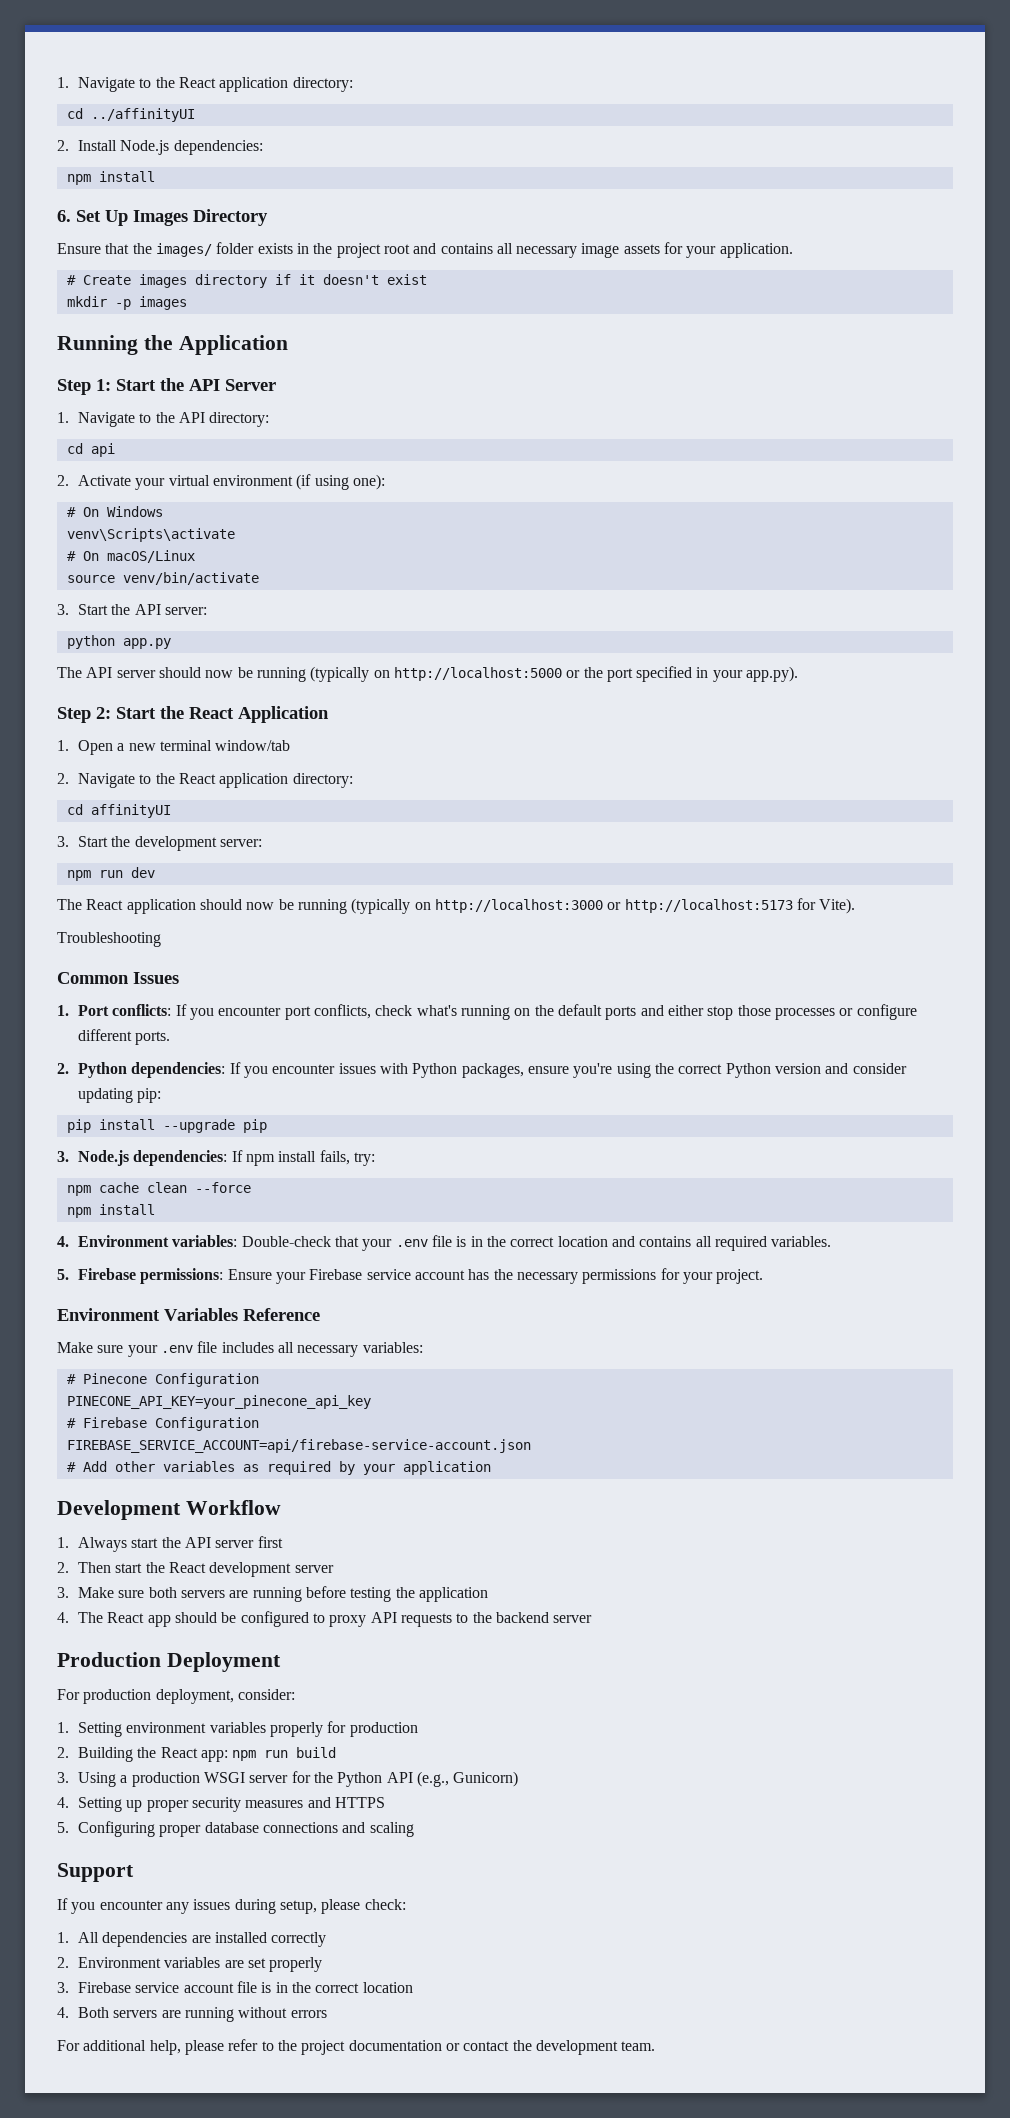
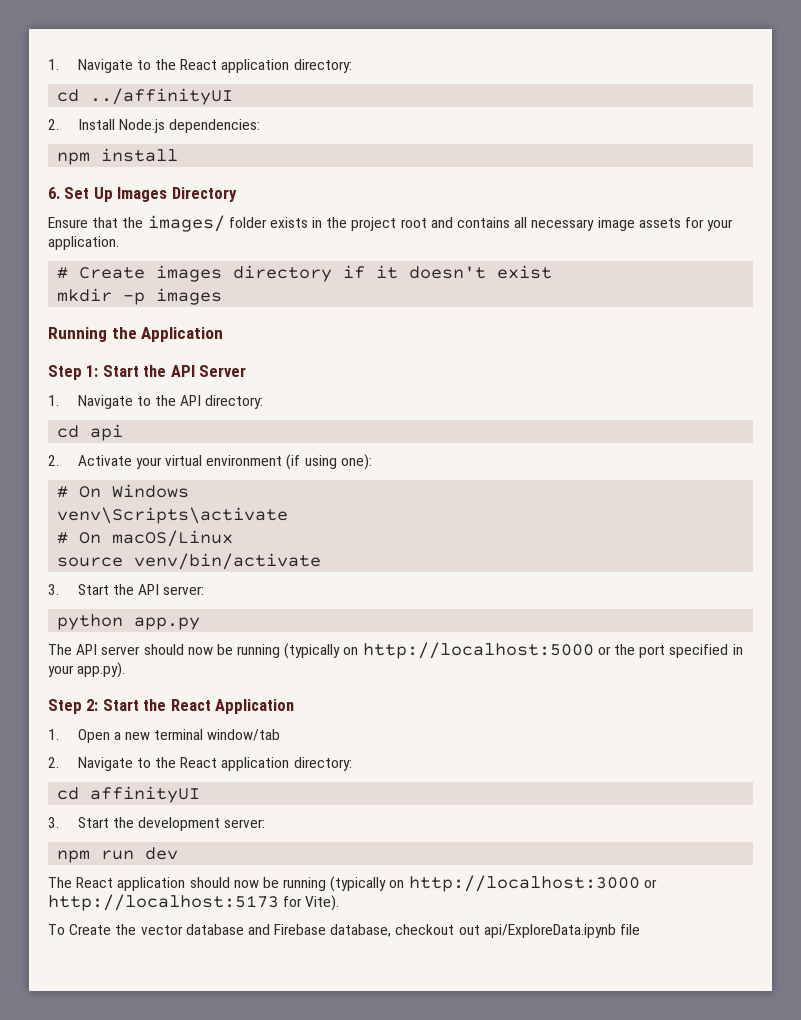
[57,932,161,947] [57,972,179,984] [57,1004,917,1020] [78,1029,171,1045] [57,1062,907,1078] [78,1088,162,1103] [66,1119,267,1133] [57,1150,376,1166] [66,1182,251,1196] [66,1204,155,1218] [57,1235,832,1251] [57,1268,764,1284] [57,1308,320,1321] [57,1341,423,1357] [66,1373,259,1387] [66,1395,371,1409] [66,1417,259,1431] [66,1439,531,1453] [66,1461,491,1475] [57,1500,281,1520] [57,1536,283,1552] [57,1562,334,1577] [57,1586,489,1602] [57,1611,593,1627] [57,1652,281,1672] [57,1689,295,1704] [57,1721,418,1737] [57,1747,337,1762] [57,1771,519,1787] [57,1797,386,1812] [57,1821,414,1837] [57,1863,134,1882] [57,1898,406,1914] [57,1932,327,1947] [57,1957,323,1972] [57,1981,413,1993] [57,2007,327,2022] [57,2039,656,2055] Troubleshooting // Common Issues // 1. Port conflicts: If you encounter port conflicts, check what's running on the default ports and either stop those processes or configure different ports. // 2. Python dependencies: If you encounter issues with Python packages, ensure you're using the correct Python version and consider updating pip: // pip install --upgrade pip // 3. Node.js dependencies: If npm install fails, try: // npm cache clean --force // npm install // 4. Environment variables: Double-check that your .env file is in the correct location and contains all required variables. // 5. Firebase permissions: Ensure your Firebase service account has the necessary permissions for your project. // Environment Variables Reference // Make sure your .env file includes all necessary variables: // # Pinecone Configuration // PINECONE_API_KEY=your_pinecone_api_key // # Firebase Configuration // FIREBASE_SERVICE_ACCOUNT=api/firebase-service-account.json // # Add other variables as required by your application // Development Workflow // 1. Always start the API server first // 2. Then start the React development server // 3. Make sure both servers are running before testing the application // 4. The React app should be configured to proxy API requests to the backend server // Production Deployment // For production deployment, consider: // 1. Setting environment variables properly for production // 2. Building the React app: npm run build // 3. Using a production WSGI server for the Python API (e.g., Gunicorn) // 4. Setting up proper security measures and HTTPS // 5. Configuring proper database connections and scaling // Support // If you encounter any issues during setup, please check: // 1. All dependencies are installed correctly // 2. Environment variables are set properly // 3. Firebase service account file is in the correct location // 4. Both servers are running without errors // For additional help, please refer to the project documentation or contact the development team. -> [48,924,641,938] To Create the vector database and Firebase database, checkout out api/ExploreData.ipynb file

